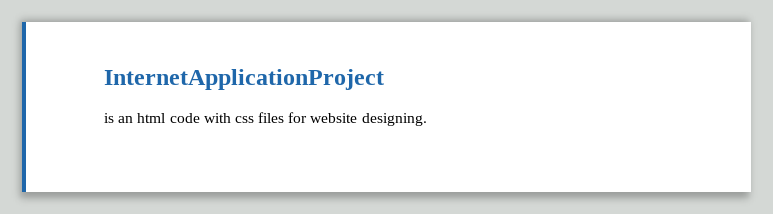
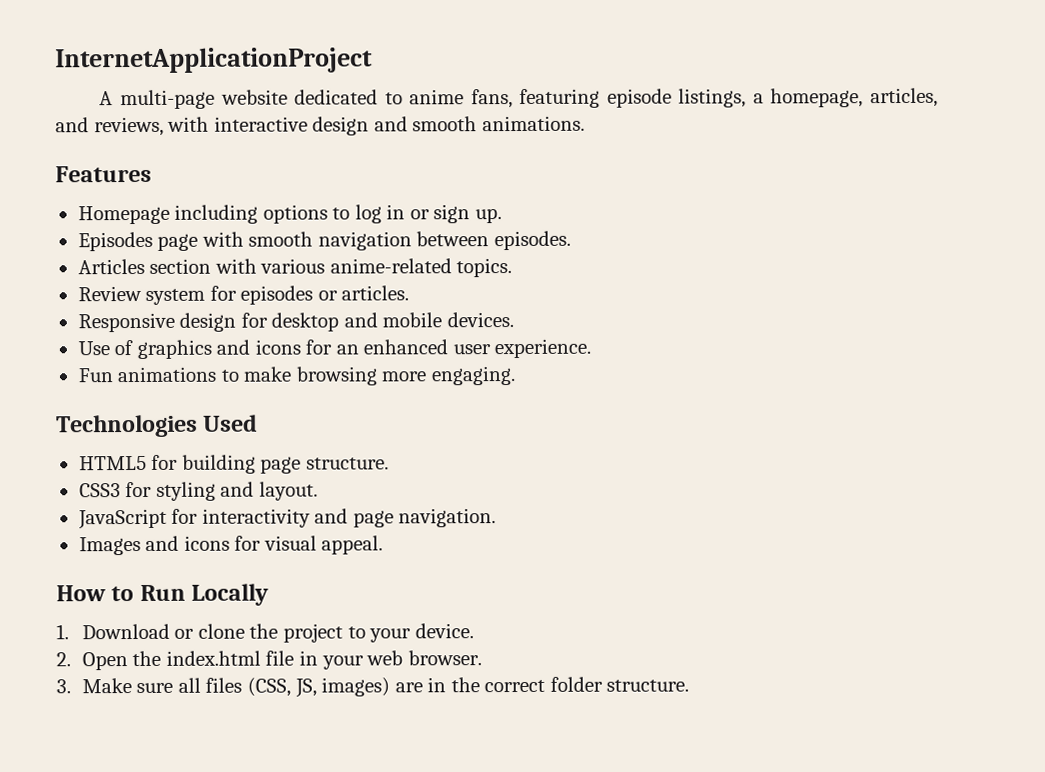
[104,112,427,126] is an html code with css files for website designing. -> [99,87,939,110] [55,115,585,137] [55,165,152,183] [77,204,502,225] [77,230,571,252] [77,258,513,278] [77,285,410,305] [77,312,514,333] [77,338,592,360] [77,366,515,386] [56,414,259,438] [78,454,389,474] [78,481,318,501] [77,508,497,530] [78,535,384,556] [56,583,270,606] [56,623,474,643] [56,650,482,671] [56,676,690,698] A multi-page website dedicated to anime fans, featuring episode listings, a homepage, articles, and reviews, with interactive design and smooth animations. // Features // Homepage including options to log in or sign up. // Episodes page with smooth navigation between episodes. // Articles section with various anime-related topics. // Review system for episodes or articles. // Responsive design for desktop and mobile devices. // Use of graphics and icons for an enhanced user experience. // Fun animations to make browsing more engaging. // Technologies Used // HTML5 for building page structure. // CSS3 for styling and layout. // JavaScript for interactivity and page navigation. // Images and icons for visual appeal. // How to Run Locally // 1. Download or clone the project to your device. // 2. Open the index.html file in your web browser. // 3. Make sure all files (CSS, JS, images) are in the correct folder structure.

